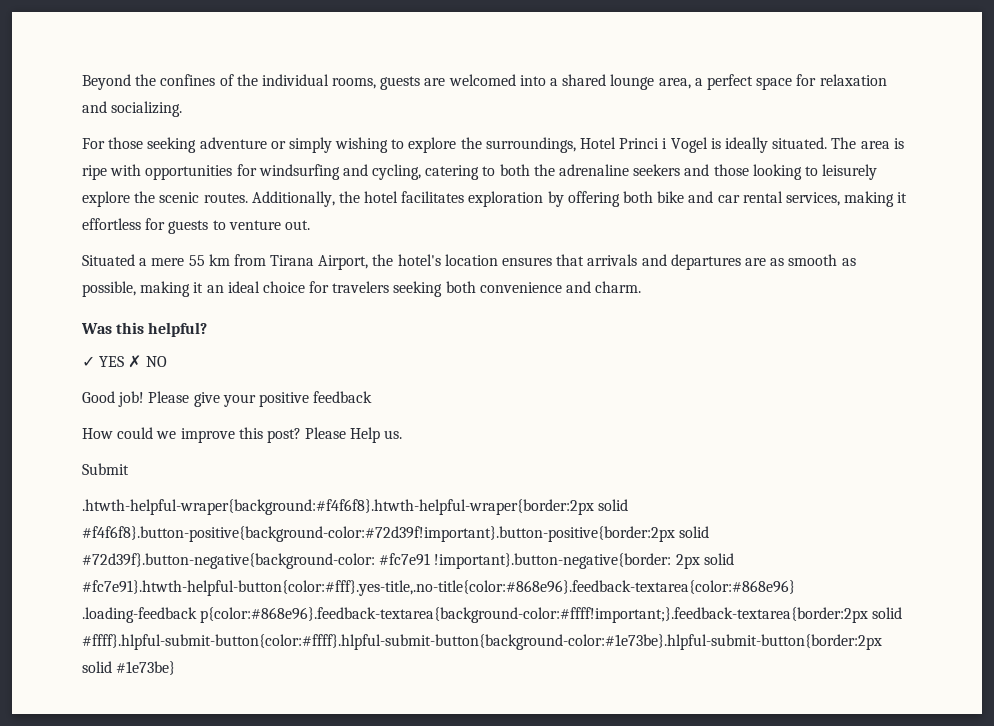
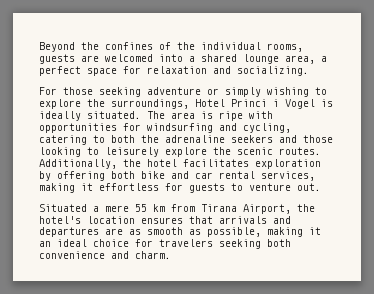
[81,322,208,337] [82,355,167,368] [82,391,373,407] [82,427,403,443] [82,463,129,475] [82,499,629,515] [82,526,710,542] [82,553,734,569] [82,580,795,596] [82,607,903,623] [82,634,882,650] [82,661,176,675] // Was this helpful? // ✓ YES ✗ NO // Good job! Please give your positive feedback // How could we improve this post? Please Help us. // Submit // .htwth-helpful-wraper{background:#f4f6f8}.htwth-helpful-wraper{border:2px solid #f4f6f8}.button-positive{background-color:#72d39f!important}.button-positive{border:2px solid #72d39f}.button-negative{background-color: #fc7e91 !important}.button-negative{border: 2px solid #fc7e91}.htwth-helpful-button{color:#fff}.yes-title,.no-title{color:#868e96}.feedback-textarea{color:#868e96} .loading-feedback p{color:#868e96}.feedback-textarea{background-color:#ffff!important;}.feedback-textarea{border:2px solid #ffff}.hlpful-submit-button{color:#ffff}.hlpful-submit-button{background-color:#1e73be}.hlpful-submit-button{border:2px solid #1e73be} -> (171, 255) none

